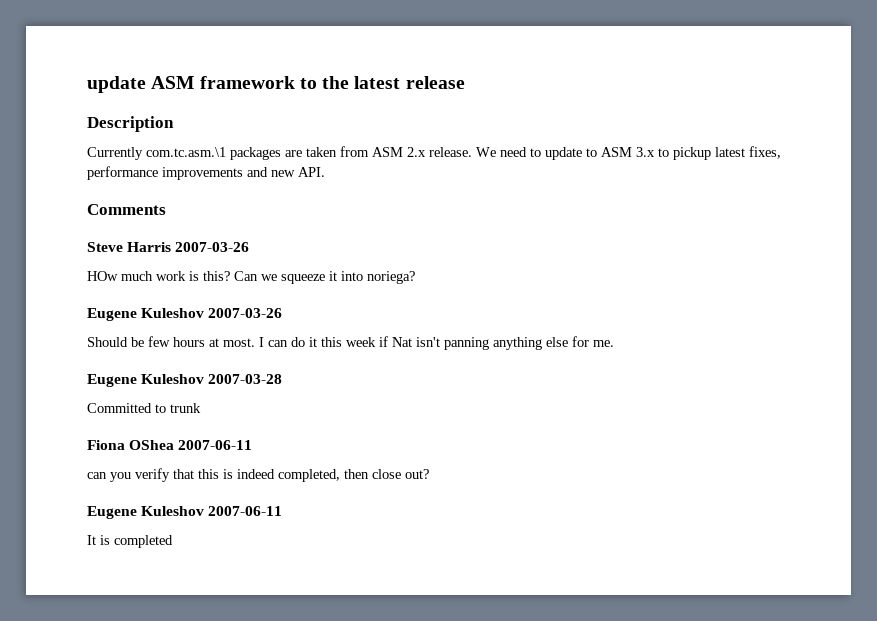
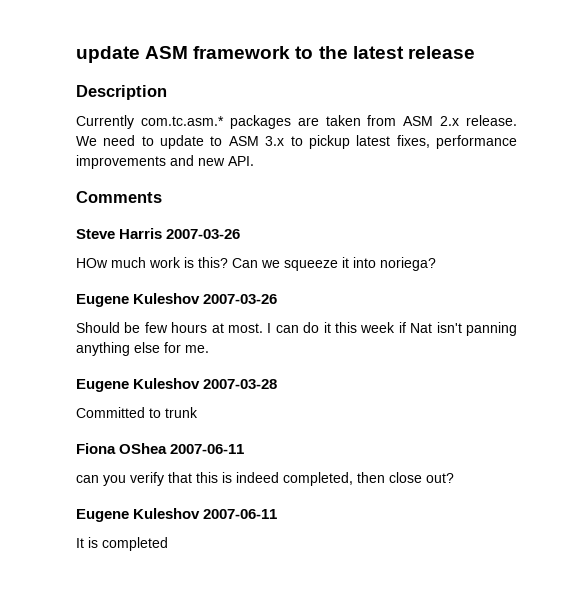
[146,147,226,157] com.tc.asm.\1 -> [140,116,224,126] com.tc.asm.*

